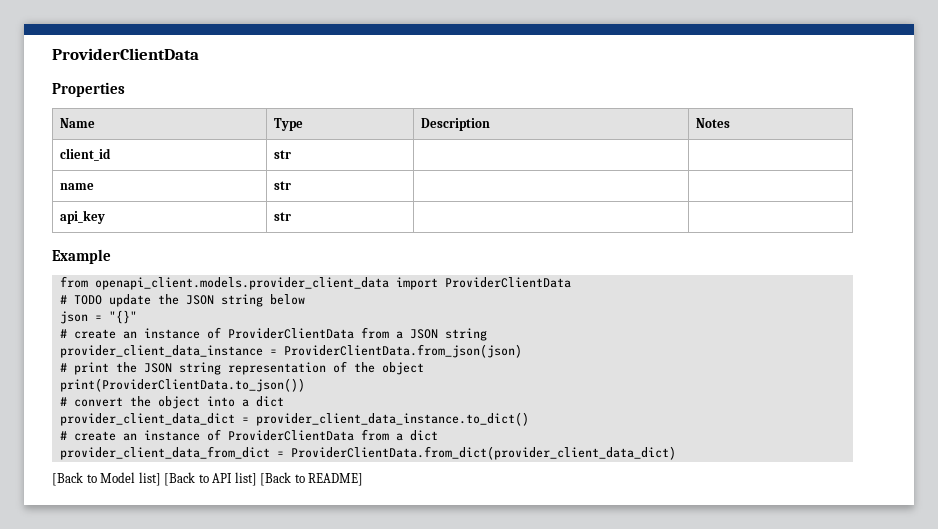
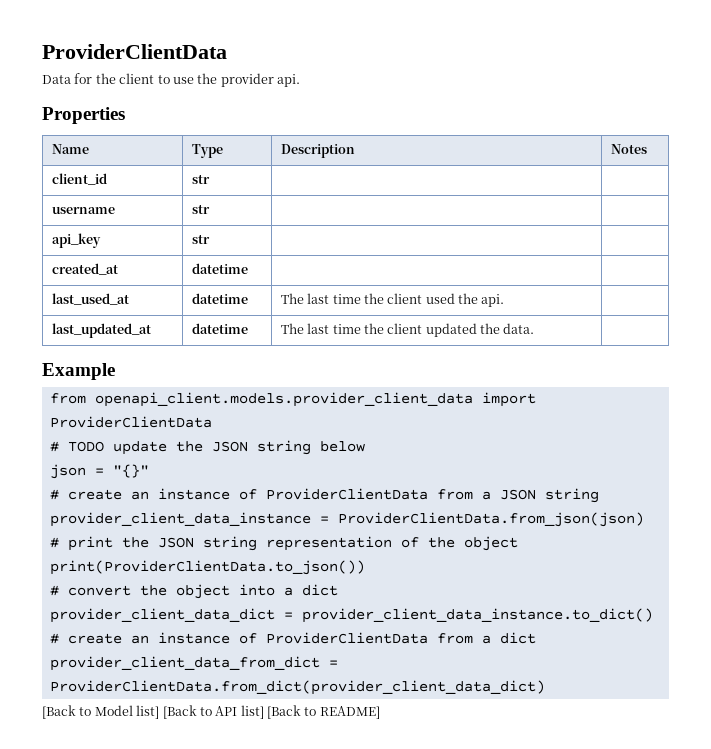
[52,48,199,60] ProviderClientData -> [42,44,227,59] [42,73,300,87] ProviderClientData // Data for the client to use the provider api.
[59,183,94,190] name -> [51,206,115,214] username
(291, 216) none -> [51,263,118,275] [191,263,248,274] [51,293,129,305] [191,293,248,304] [280,293,505,307] [51,323,151,338] [191,323,248,334] [280,323,535,337] // created_at | datetime | | // last_used_at | datetime | The last time the client used the api. | // last_updated_at | datetime | The last time the client updated the data. |

